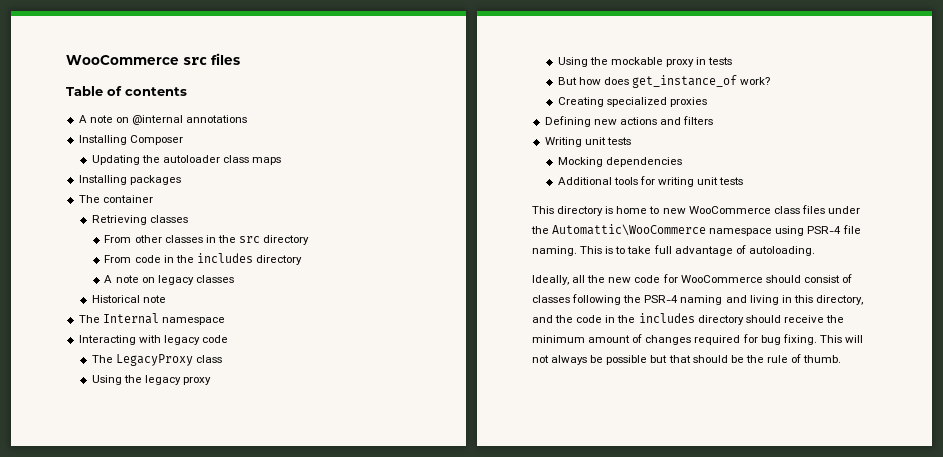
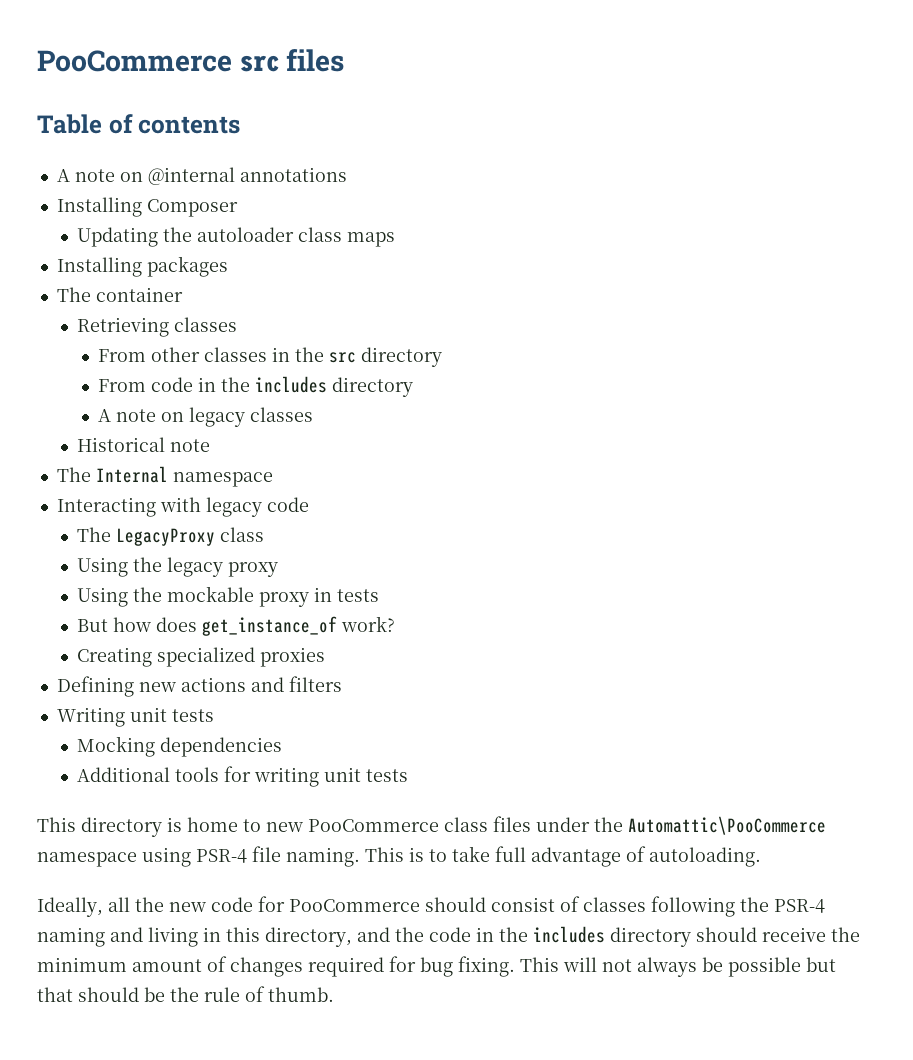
[66,55,179,65] WooCommerce -> [37,50,232,72] PooCommerce
[688,206,771,214] WooCommerce -> [308,819,439,832] PooCommerce
[552,224,707,236] Automattic\WooCommerce -> [628,816,826,835] Automattic\PooCommerce
[680,275,763,283] WooCommerce -> [289,899,420,912] PooCommerce

